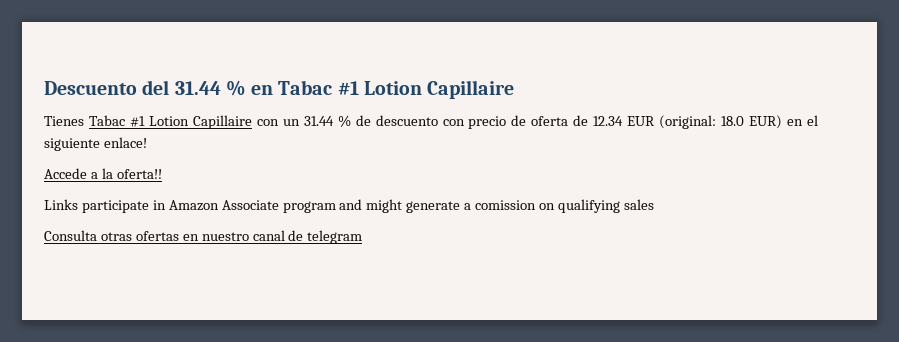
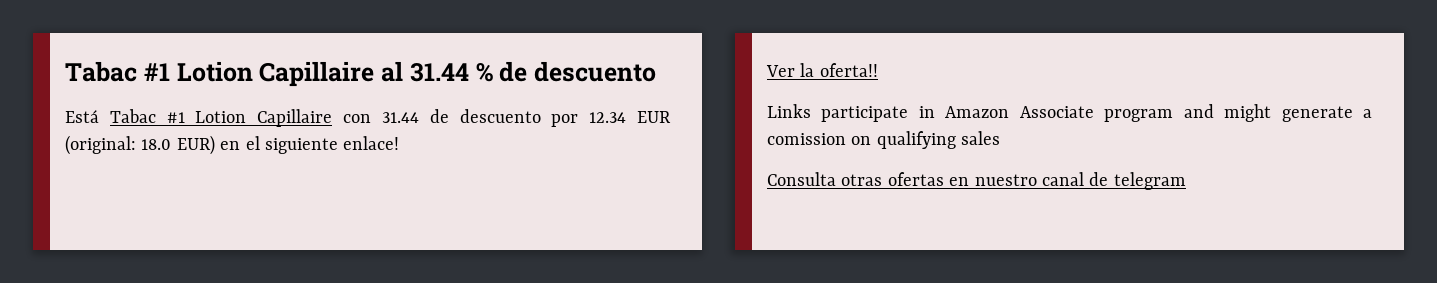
[44,80,515,99] [44,116,84,126] Descuento del 31.44 % en Tabac #1 Lotion Capillaire // Tienes -> [65,61,656,87] [65,110,99,123] Tabac #1 Lotion Capillaire al 31.44 % de descuento // Está
[282,115,589,129] un 31.44 % de descuento con precio de oferta de -> [381,109,579,127] 31.44 de descuento por
[44,168,98,179] Accede a -> [766,65,795,77] Ver

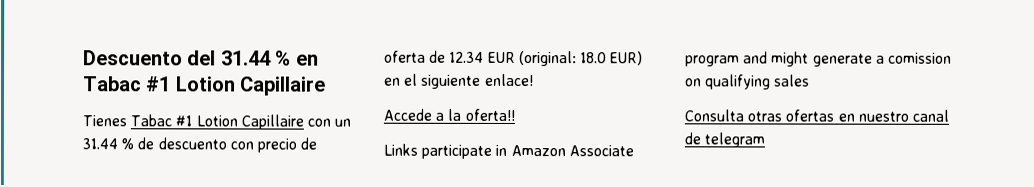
[65,61,656,87] [65,110,99,123] Tabac #1 Lotion Capillaire al 31.44 % de descuento // Está -> [83,50,319,66] [83,76,327,96] [82,115,127,127] Descuento del 31.44 % en Tabac #1 Lotion Capillaire // Tienes
[381,109,579,127] 31.44 de descuento por -> [334,118,352,127] [82,137,318,153] [384,50,447,63] un 31.44 % de descuento con precio de oferta de
[766,65,795,77] Ver -> [383,108,445,121] Accede a

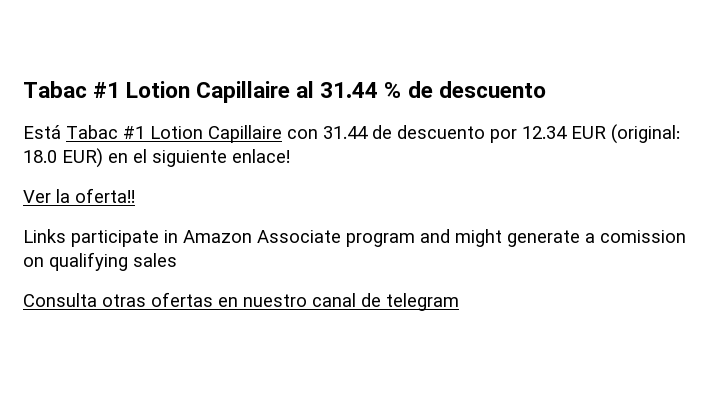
[83,50,319,66] [83,76,327,96] [82,115,127,127] Descuento del 31.44 % en Tabac #1 Lotion Capillaire // Tienes -> [23,81,546,103] [23,125,61,139] Tabac #1 Lotion Capillaire al 31.44 % de descuento // Está
[334,118,352,127] [82,137,318,153] [384,50,447,63] un 31.44 % de descuento con precio de oferta de -> [323,125,517,143] 31.44 de descuento por
[383,108,445,121] Accede a -> [23,190,51,203] Ver

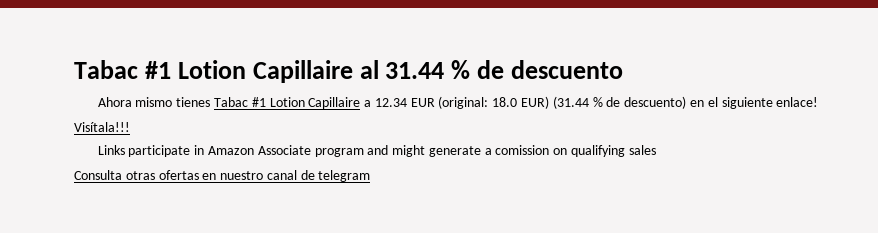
[23,125,517,143] Está Tabac #1 Lotion Capillaire con 31.44 de descuento por -> [97,97,372,109] Ahora mismo tienes Tabac #1 Lotion Capillaire a
(103, 158) none -> [552,96,687,109] (31.44 % de descuento)
[23,188,135,203] Ver la oferta!! -> [74,122,130,132] Visítala!!!

